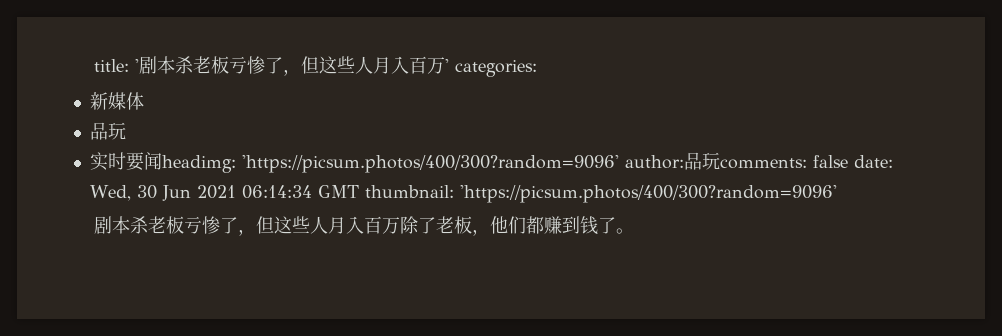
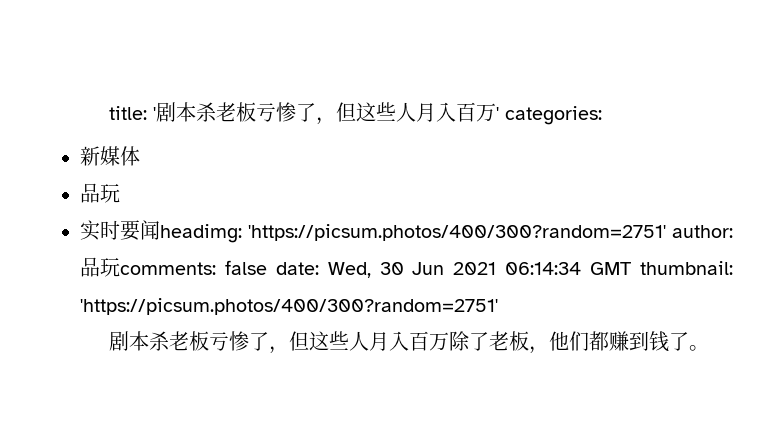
[241,155,619,173] 'https://picsum.photos/400/300?random=9096' -> [248,224,666,241] 'https://picsum.photos/400/300?random=2751'
[459,185,837,203] 'https://picsum.photos/400/300?random=9096' -> [80,298,498,315] 'https://picsum.photos/400/300?random=2751'

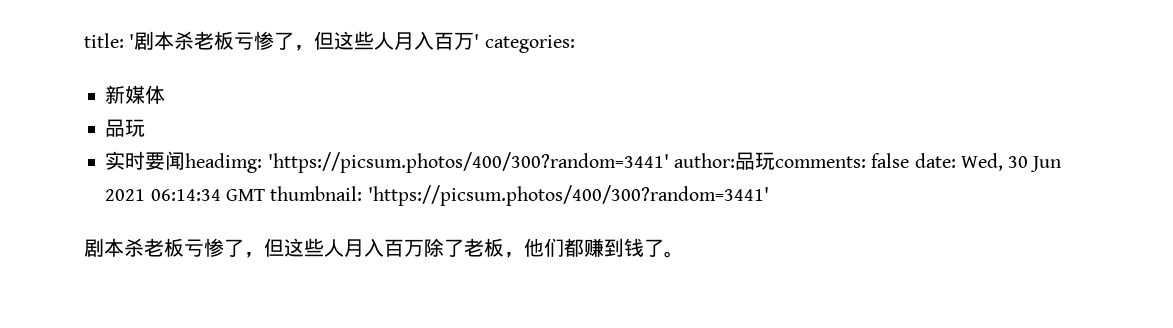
[248,224,666,241] 'https://picsum.photos/400/300?random=2751' -> [267,152,669,173] 'https://picsum.photos/400/300?random=3441'
[80,298,498,315] 'https://picsum.photos/400/300?random=2751' -> [367,185,769,206] 'https://picsum.photos/400/300?random=3441'

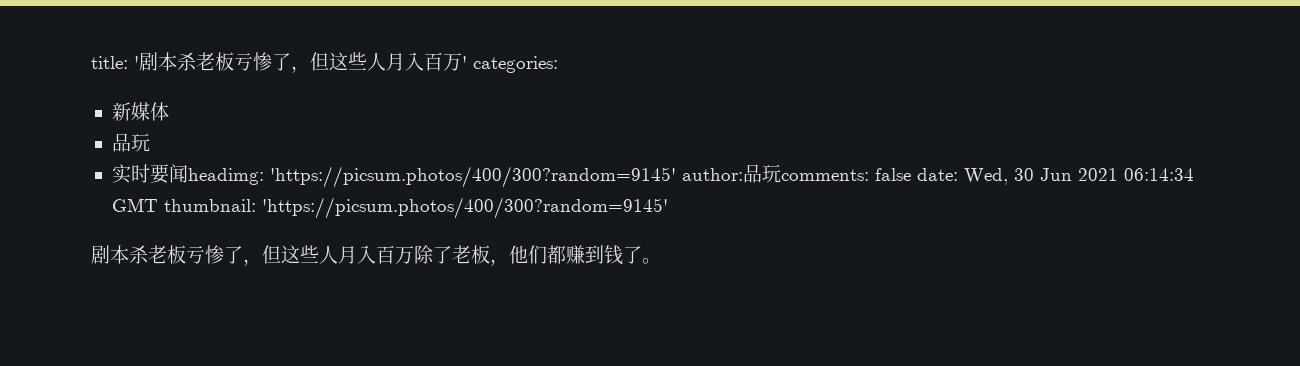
[267,152,669,173] 'https://picsum.photos/400/300?random=3441' -> [269,166,676,188] 'https://picsum.photos/400/300?random=9145'
[367,185,769,206] 'https://picsum.photos/400/300?random=3441' -> [261,197,668,219] 'https://picsum.photos/400/300?random=9145'

